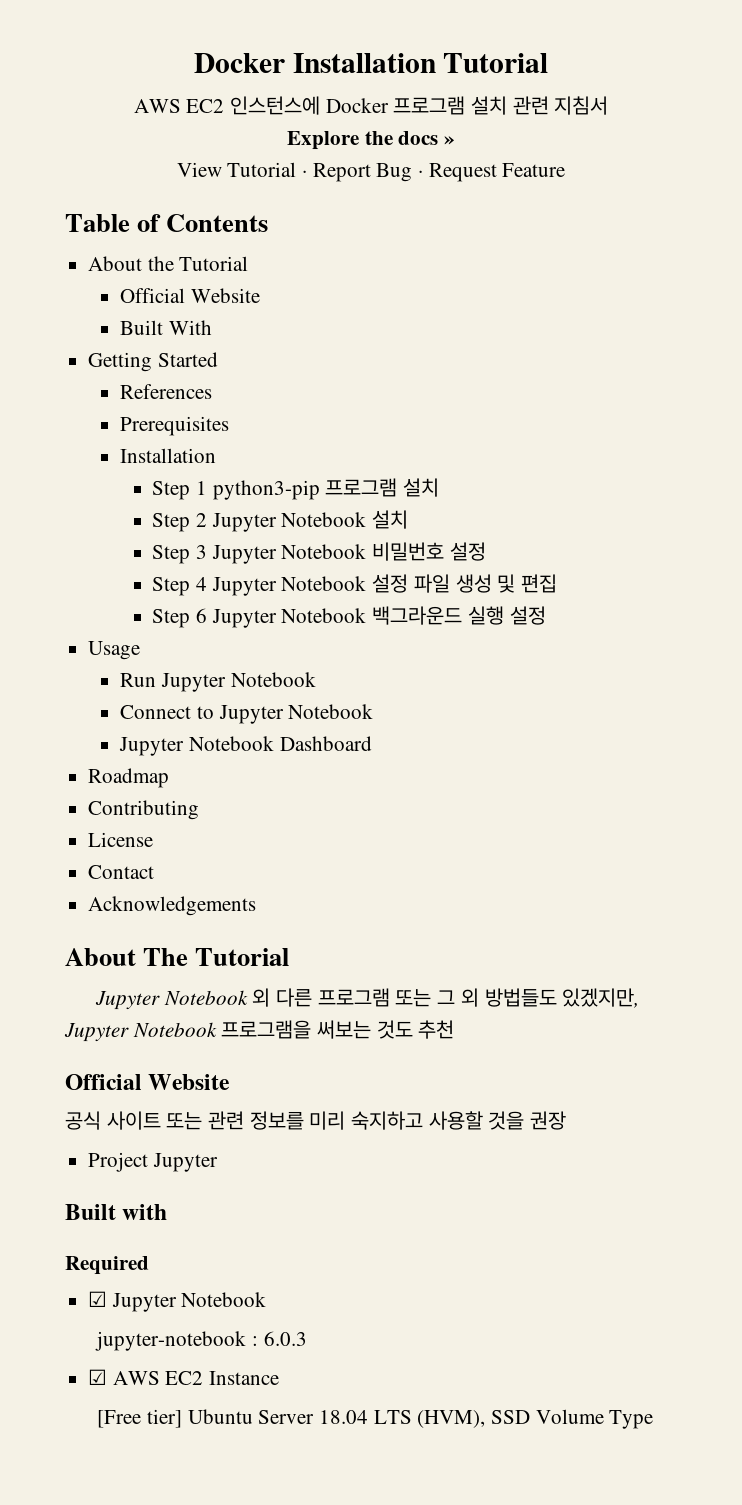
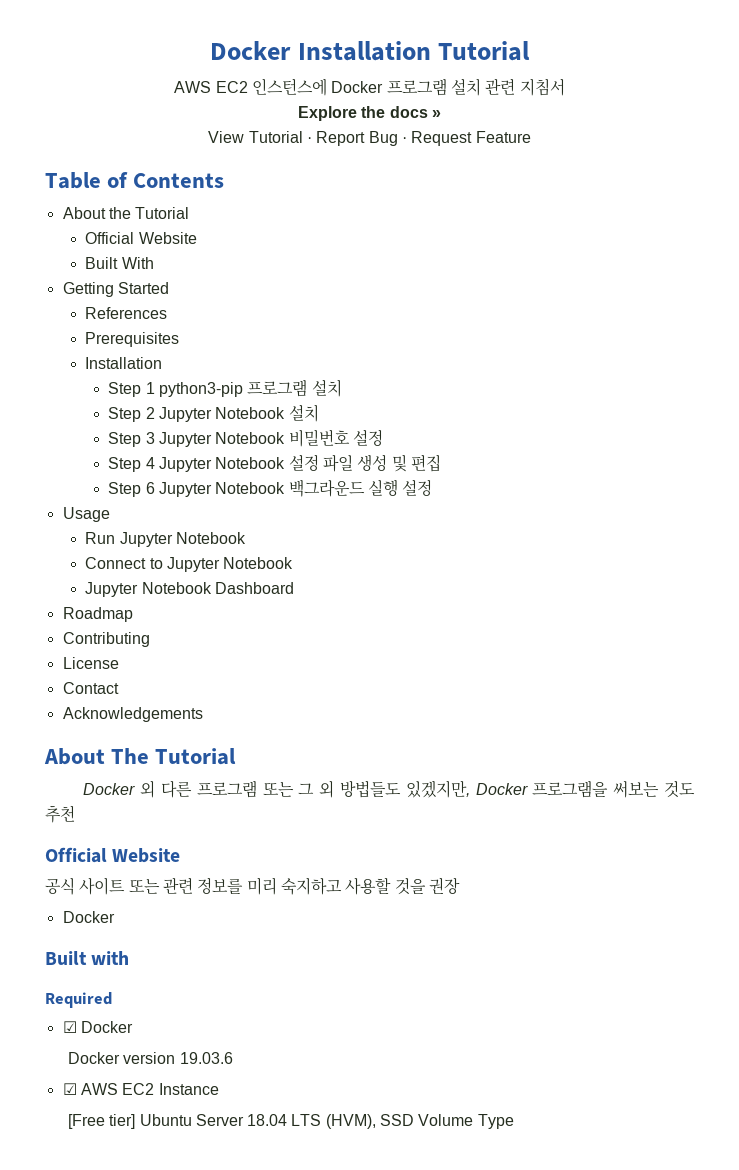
[95,990,248,1010] Jupyter Notebook -> [83,783,136,795] Docker
[64,1022,217,1042] Jupyter Notebook -> [475,783,528,795] Docker
[88,1152,218,1172] Project Jupyter -> [62,911,115,923] Docker
[111,1292,267,1312] [95,1331,307,1351] Jupyter Notebook // jupyter-notebook : 6.0.3 -> [80,1021,133,1033] [67,1052,233,1064] Docker // Docker version 19.03.6

